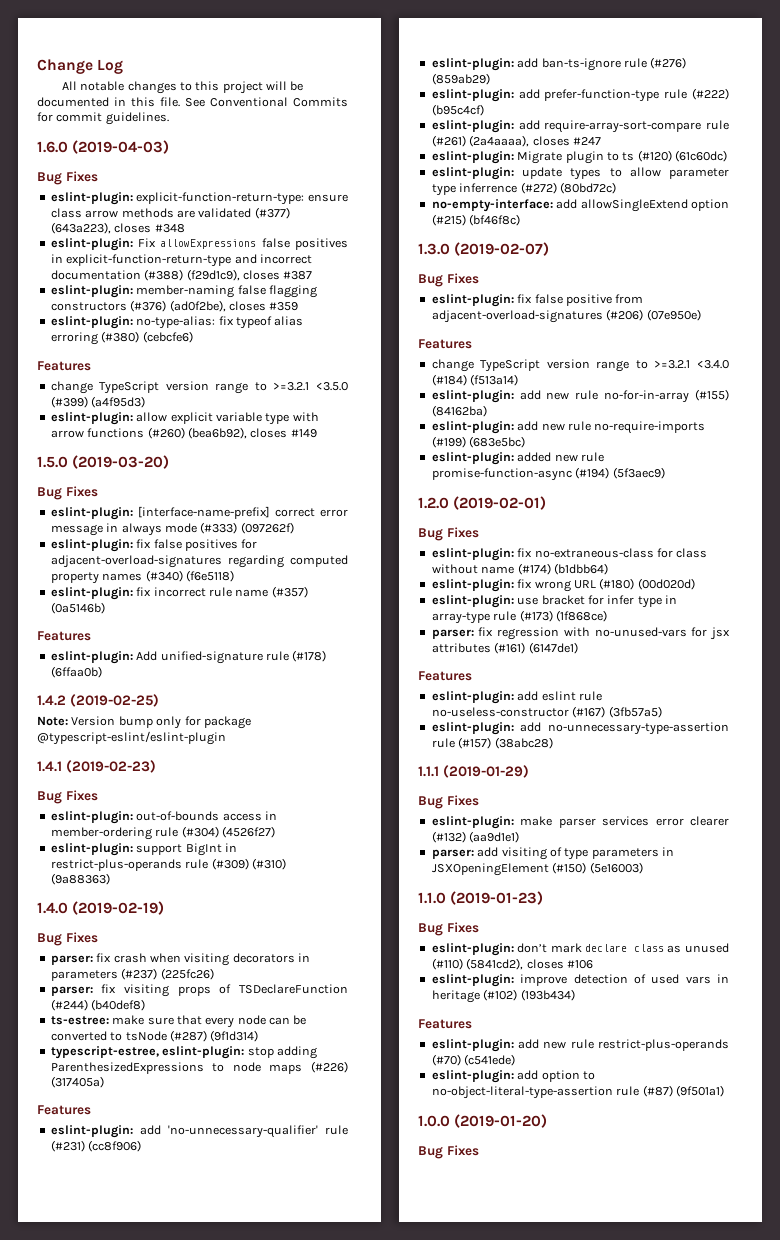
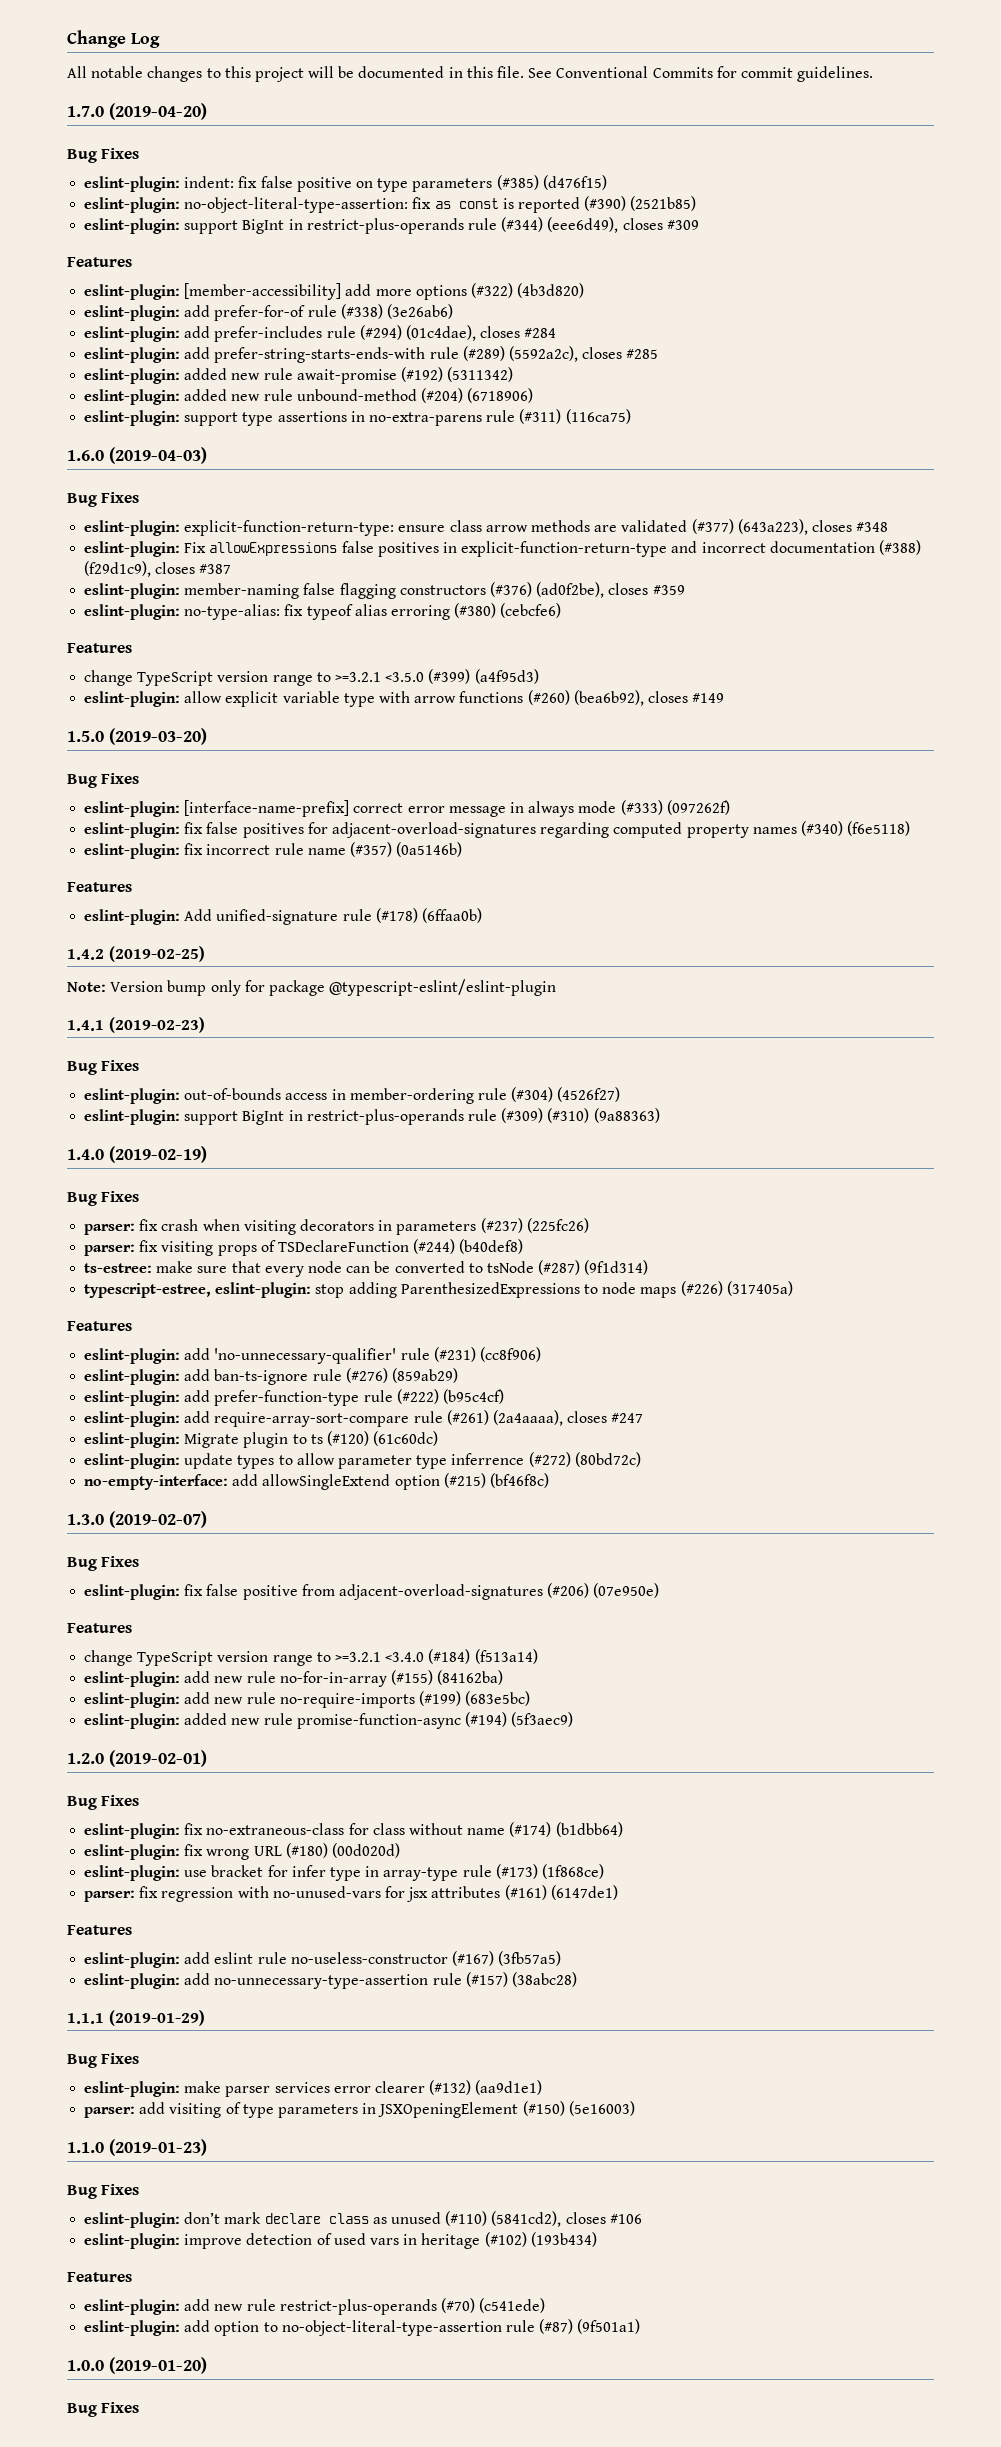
(169, 118) none -> [67,103,207,120] [67,148,140,163] [84,175,607,192] [84,196,697,213] [84,217,699,234] [67,257,132,267] [84,283,585,300] [84,304,453,321] [84,325,557,342] [84,346,659,363] [84,367,514,384] [84,388,534,405] [84,409,631,426] // 1.7.0 (2019-04-20) // Bug Fixes // eslint-plugin: indent: fix false positive on type parameters (#385) (d476f15) // eslint-plugin: no-object-literal-type-assertion: fix as const is reported (#390) (2521b85) // eslint-plugin: support BigInt in restrict-plus-operands rule (#344) (eee6d49), closes #309 // Features // eslint-plugin: [member-accessibility] add more options (#322) (4b3d820) // eslint-plugin: add prefer-for-of rule (#338) (3e26ab6) // eslint-plugin: add prefer-includes rule (#294) (01c4dae), closes #284 // eslint-plugin: add prefer-string-starts-ends-with rule (#289) (5592a2c), closes #285 // eslint-plugin: added new rule await-promise (#192) (5311342) // eslint-plugin: added new rule unbound-method (#204) (6718906) // eslint-plugin: support type assertions in no-extra-parens rule (#311) (116ca75)

